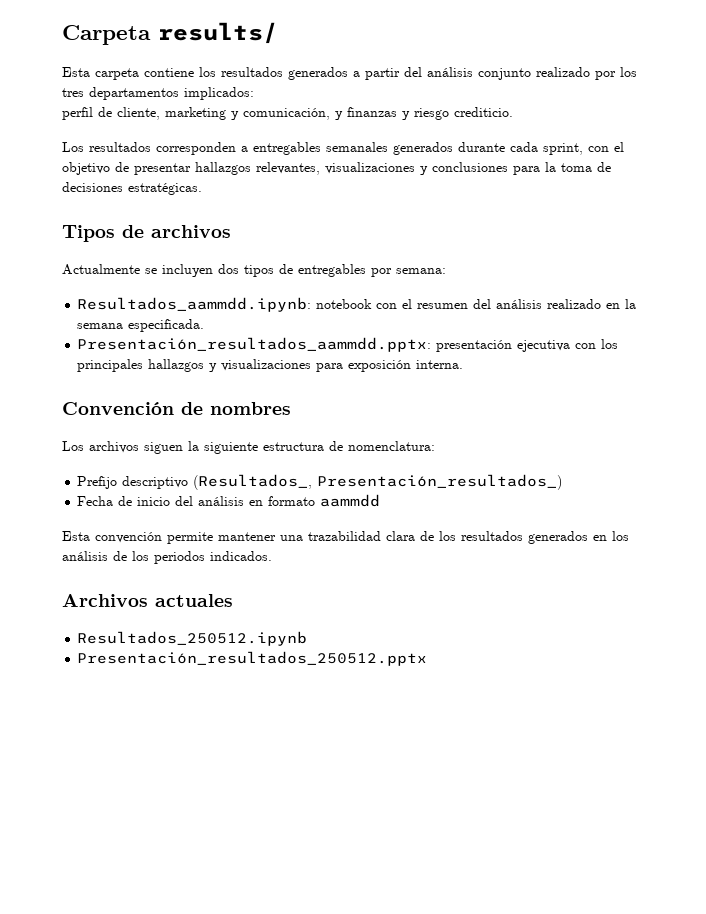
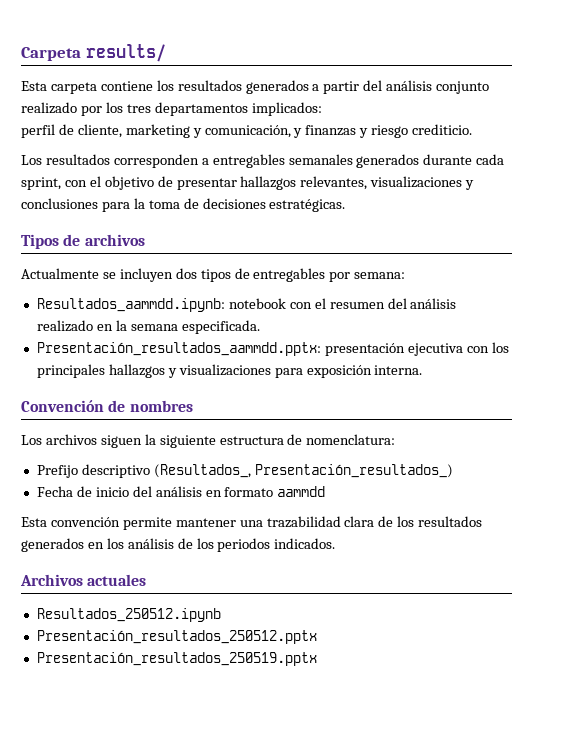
(428, 658) none -> [36,652,317,666] // Presentación_resultados_250519.pptx

